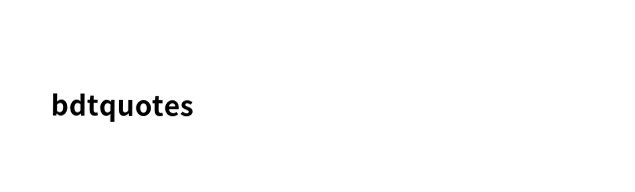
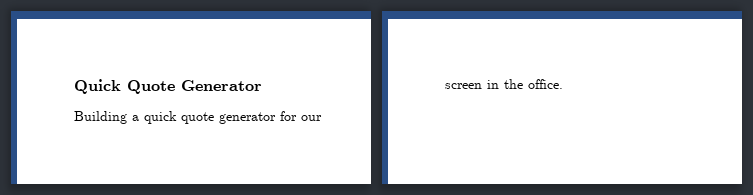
[50,92,195,123] bdtquotes -> [74,79,262,94] [74,111,322,124] [445,79,563,89] Quick Quote Generator // Building a quick quote generator for our screen in the office.

